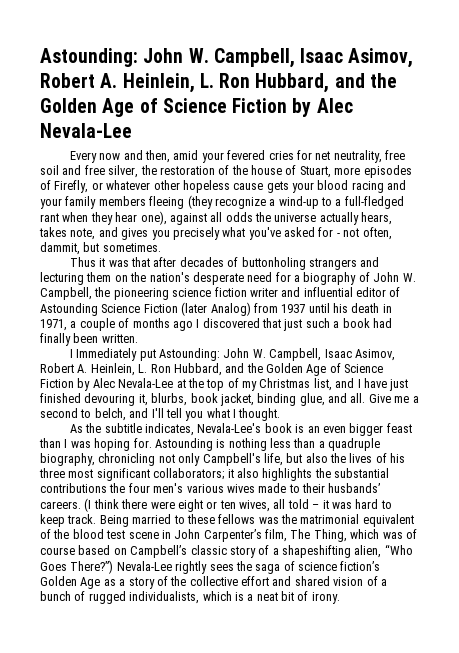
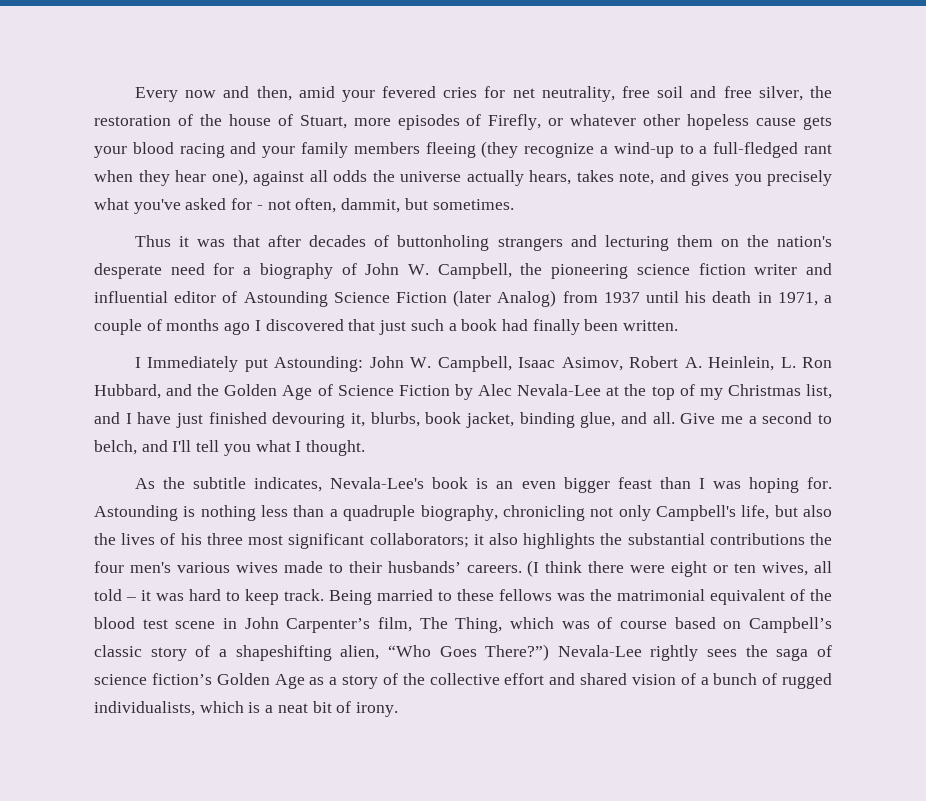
[40,48,414,68] [40,73,397,93] [40,98,353,117] [40,123,132,138] Astounding: John W. Campbell, Isaac Asimov, Robert A. Heinlein, L. Ron Hubbard, and the Golden Age of Science Fiction by Alec Nevala-Lee // -> (134, 94) none

